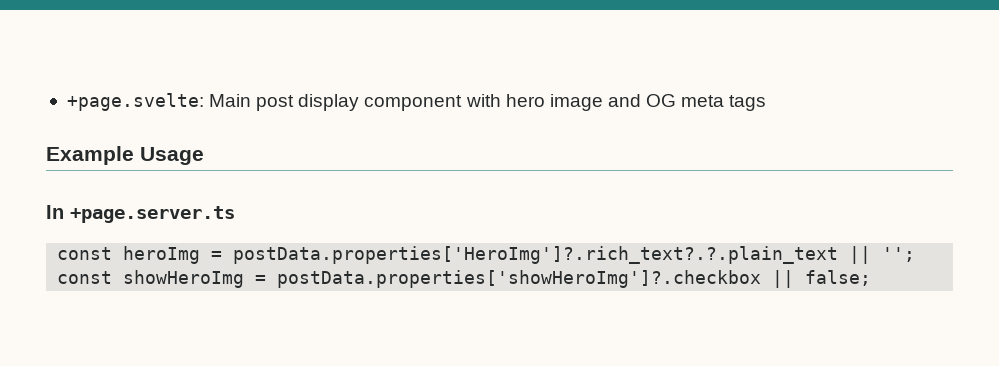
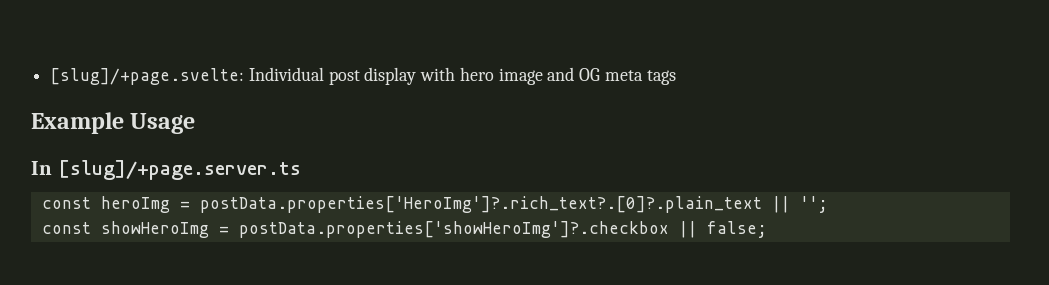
[66,93,252,111] +page.svelte: Main -> [50,67,324,85] [slug]/+page.svelte: Individual
[364,95,463,111] component -> (417, 76) none
[70,206,235,223] +page.server.ts -> [57,160,301,180] [slug]/+page.server.ts
[233,246,839,264] postData.properties['HeroImg']?.rich_text?.?.plain_text -> [199,196,762,213] postData.properties['HeroImg']?.rich_text?.[0]?.plain_text

